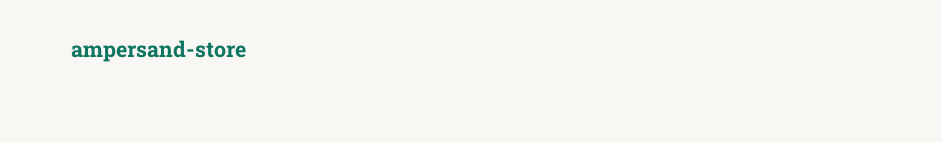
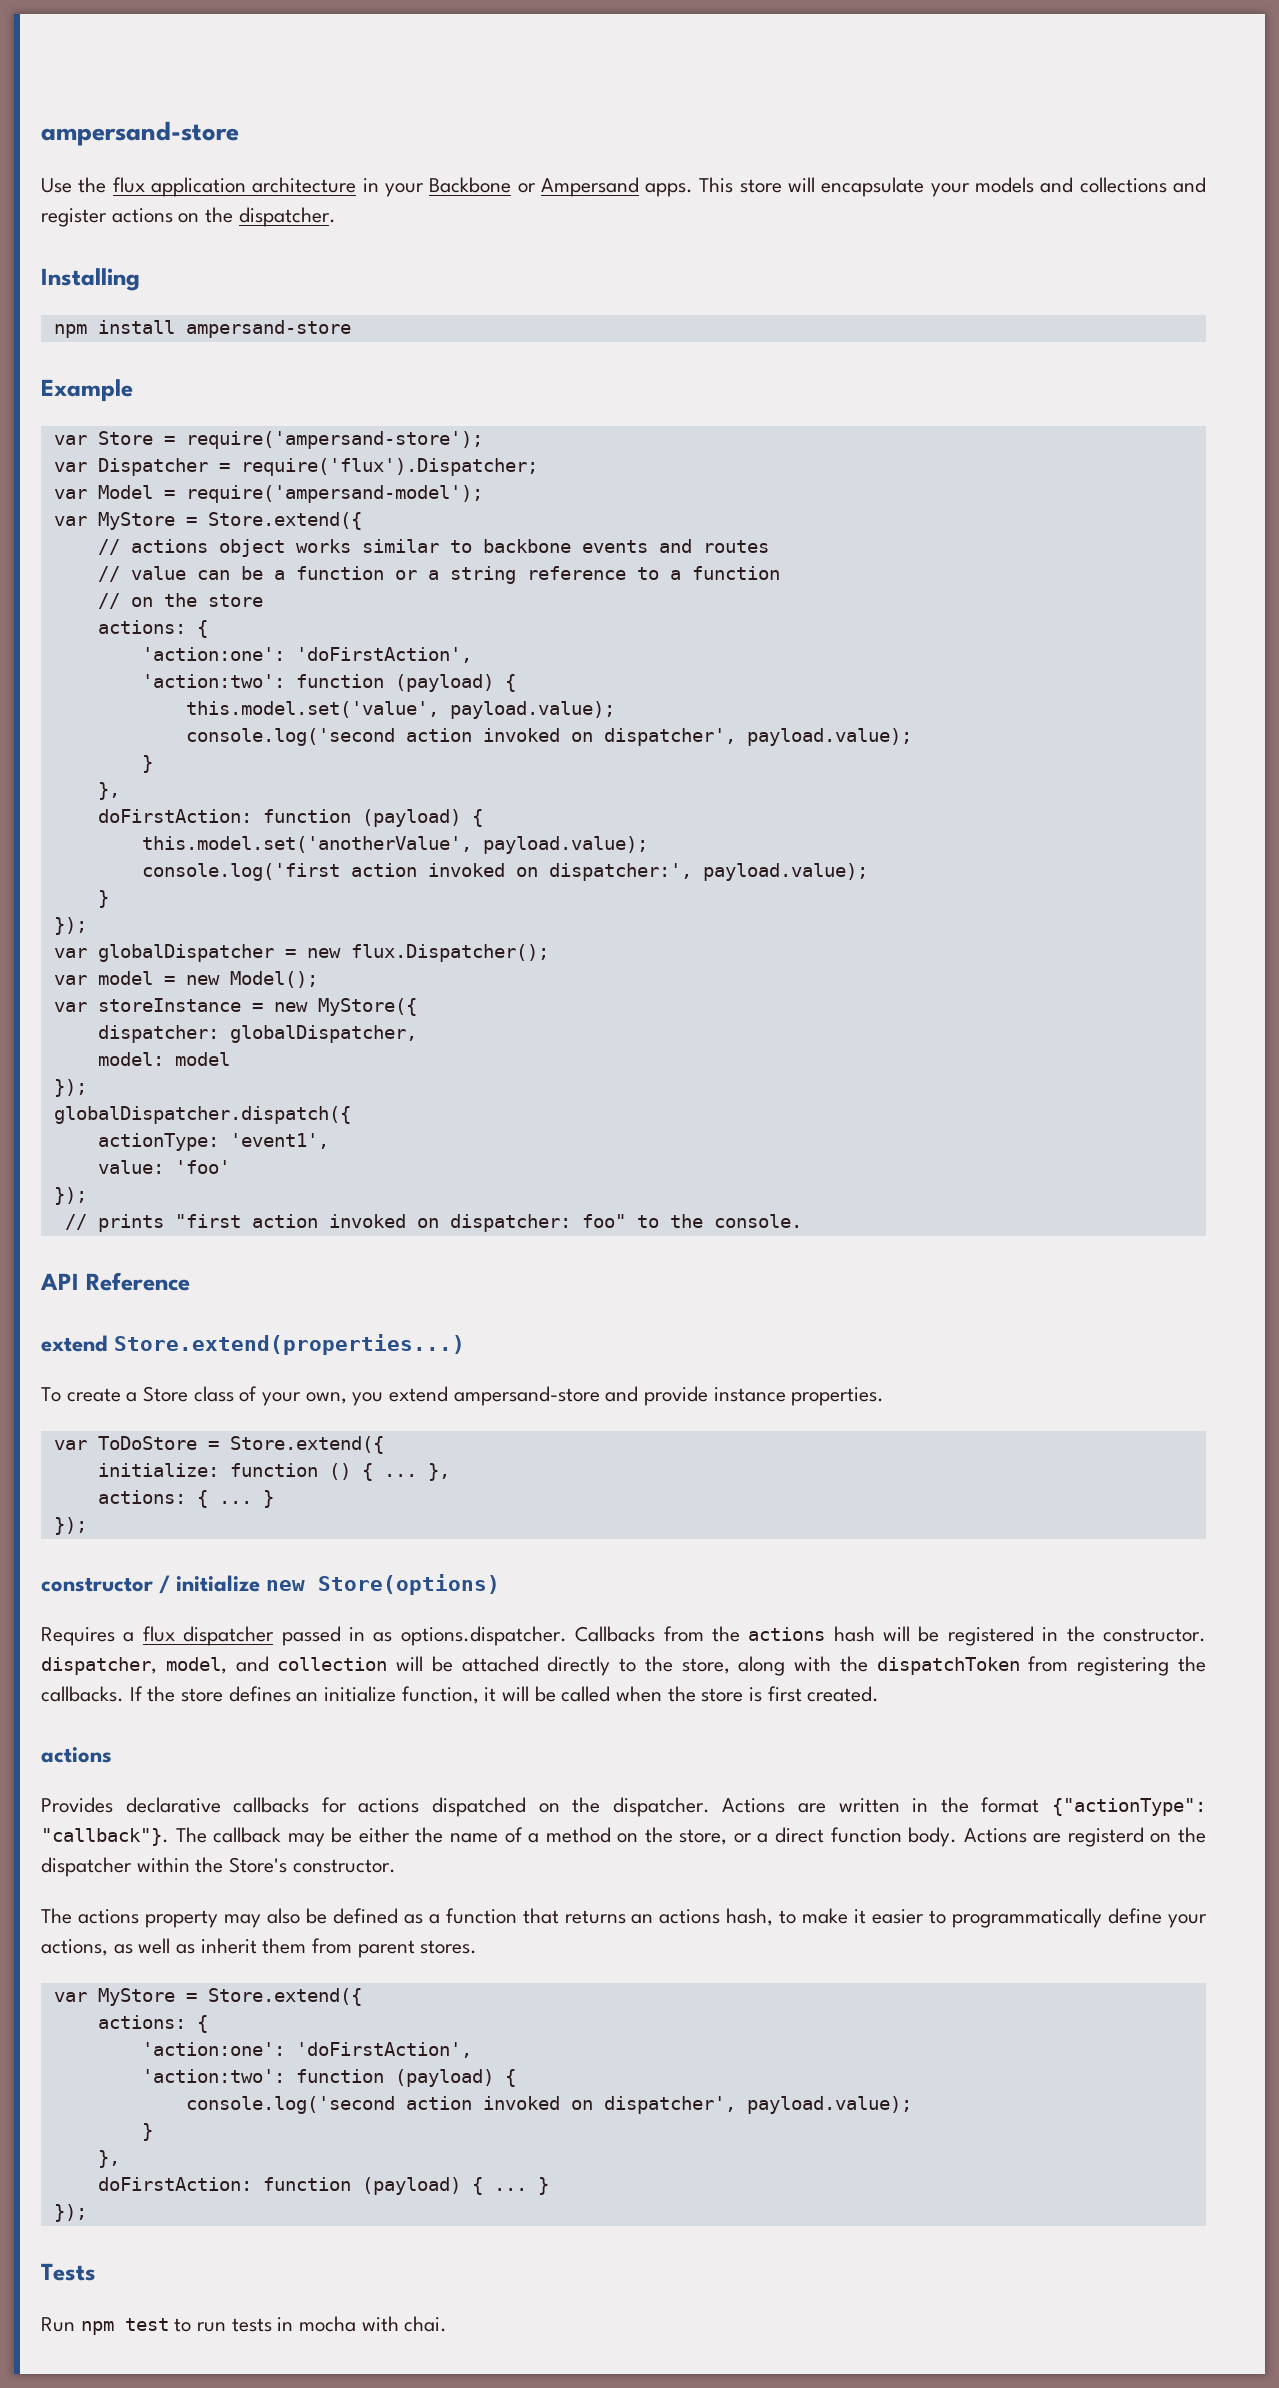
[71,40,246,62] ampersand-store -> [41,121,239,146] [41,177,1206,197] [41,207,336,227] [41,268,140,291] [53,320,351,338] [41,379,133,402] [53,431,483,449] [53,458,538,476] [53,485,483,503] [53,512,362,530] [97,539,769,557] [97,566,780,584] [97,593,263,609] [97,620,208,638] [141,647,472,663] [141,674,516,692] [185,701,615,719] [185,728,912,746] [141,755,153,773] [97,782,120,800] [97,809,483,827] [141,836,648,854] [141,863,868,881] [97,890,109,908] [53,917,87,935] [53,944,549,962] [53,971,318,988] [53,998,417,1016] [97,1025,417,1043] [97,1052,230,1066] [53,1079,87,1097] [53,1106,351,1124] [97,1133,329,1151] [97,1160,230,1174] [53,1187,87,1205] [64,1214,802,1232] [40,1272,190,1291] [41,1334,466,1355] [41,1386,885,1406] [53,1436,384,1454] [97,1463,450,1481] [97,1490,274,1508] [53,1517,87,1535] [41,1574,501,1595] [41,1626,1207,1646] [41,1656,1206,1676] [41,1686,880,1704] [41,1747,112,1763] [41,1797,1207,1817] [41,1827,1207,1847] [41,1857,396,1877] [41,1908,1208,1928] [41,1938,478,1958] [53,1988,362,2006] [97,2015,208,2033] [141,2042,472,2058] [141,2069,516,2087] [185,2096,912,2114] [141,2123,153,2141] [97,2150,120,2168] [97,2177,549,2195] [53,2204,87,2222] [41,2263,96,2281] [41,2316,448,2335] ampersand-store // Use the flux application architecture in your Backbone or Ampersand apps. This store will encapsulate your models and collections and register actions on the dispatcher. // Installing // npm install ampersand-store // Example // var Store = require('ampersand-store'); // var Dispatcher = require('flux').Dispatcher; // var Model = require('ampersand-model'); // var MyStore = Store.extend({ // // actions object works similar to backbone events and routes // // value can be a function or a string reference to a function // // on the store // actions: { // 'action:one': 'doFirstAction', // 'action:two': function (payload) { // this.model.set('value', payload.value); // console.log('second action invoked on dispatcher', payload.value); // } // }, // doFirstAction: function (payload) { // this.model.set('anotherValue', payload.value); // console.log('first action invoked on dispatcher:', payload.value); // } // }); // var globalDispatcher = new flux.Dispatcher(); // var model = new Model(); // var storeInstance = new MyStore({ // dispatcher: globalDispatcher, // model: model // }); // globalDispatcher.dispatch({ // actionType: 'event1', // value: 'foo' // }); // // prints "first action invoked on dispatcher: foo" to the console. // API Reference // extend Store.extend(properties...) // To create a Store class of your own, you extend ampersand-store and provide instance properties. // var ToDoStore = Store.extend({ // initialize: function () { ... }, // actions: { ... } // }); // constructor / initialize new Store(options) // Requires a flux dispatcher passed in as options.dispatcher. Callbacks from the actions hash will be registered in the constructor. dispatcher, model, and collection will be attached directly to the store, along with the dispatchToken from registering the callbacks. If the store defines an initialize function, it will be called when the store is first created. // actions // Provides declarative callbacks for actions dispatched on the dispatcher. Actions are written in the format {"actionType": "callback"}. The callback may be either the name of a method on the store, or a direct function body. Actions are registerd on the dispatcher within the Store's constructor. // The actions property may also be defined as a function that returns an actions hash, to make it easier to programmatically define your actions, as well as inherit them from parent stores. // var MyStore = Store.extend({ // actions: { // 'action:one': 'doFirstAction', // 'action:two': function (payload) { // console.log('second action invoked on dispatcher', payload.value); // } // }, // doFirstAction: function (payload) { ... } // }); // Tests // Run npm test to run tests in mocha with chai.

